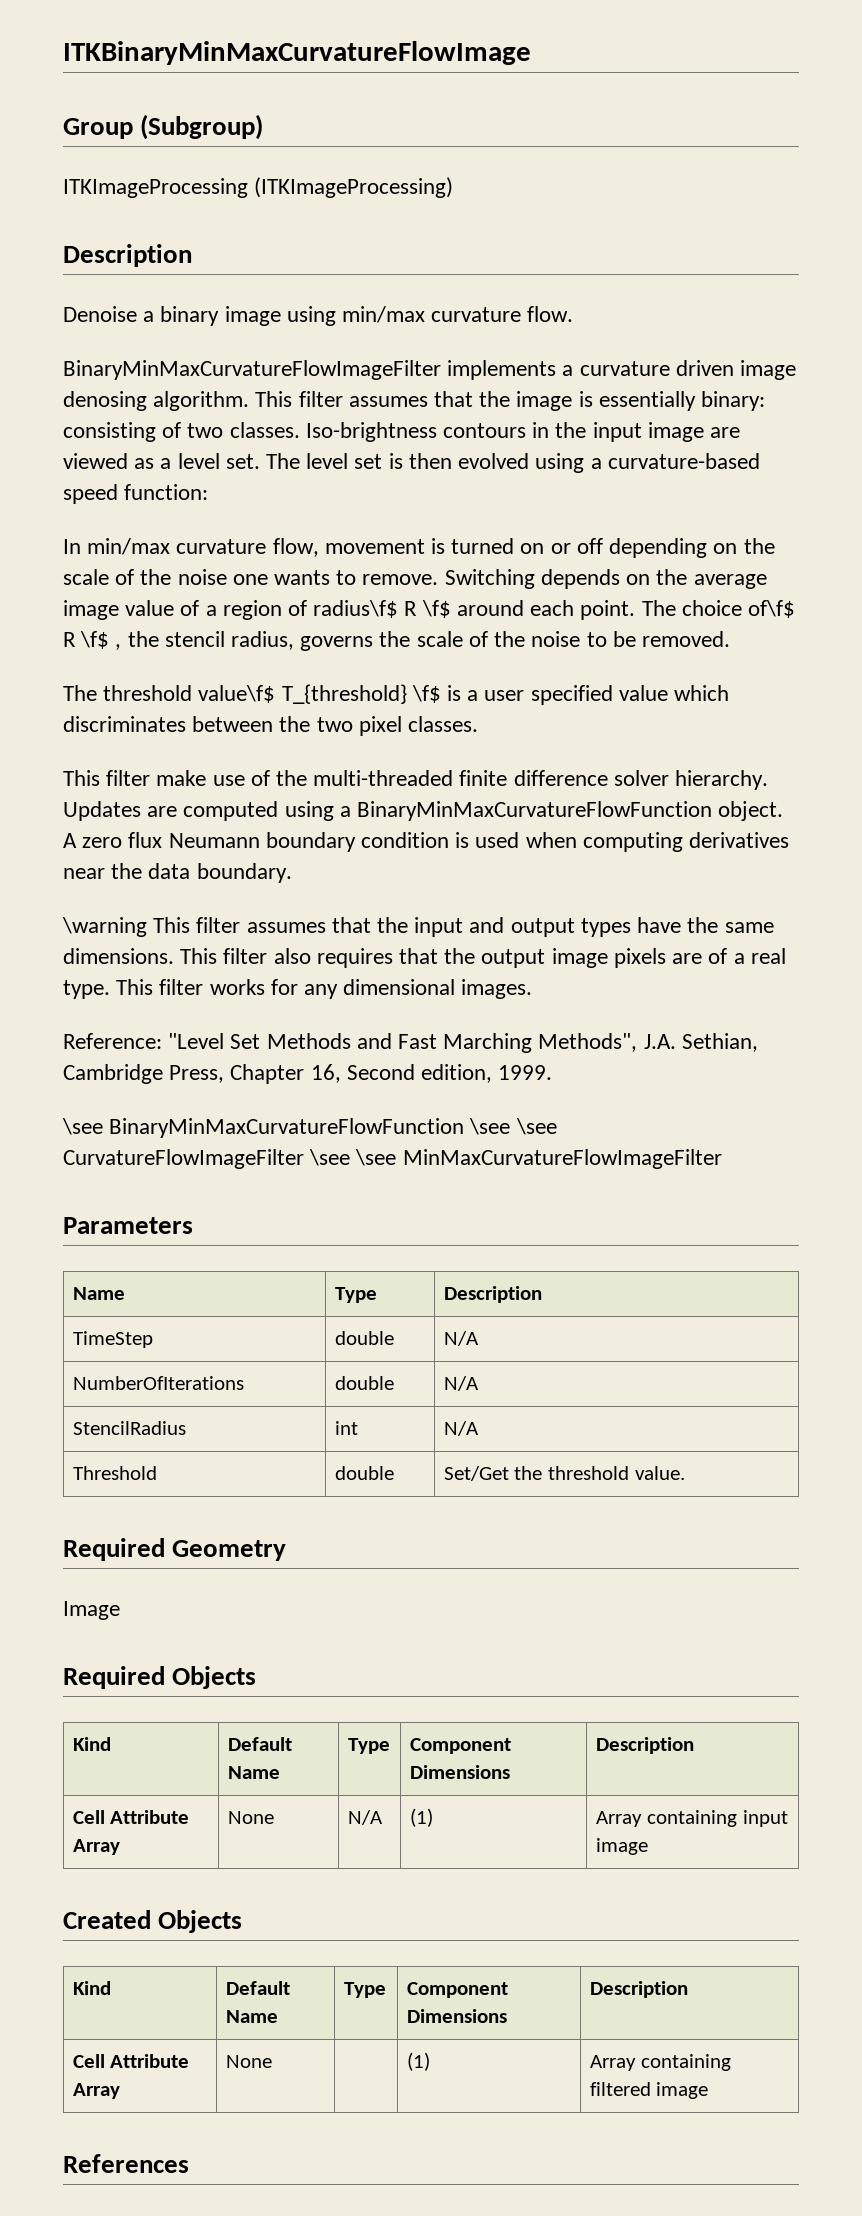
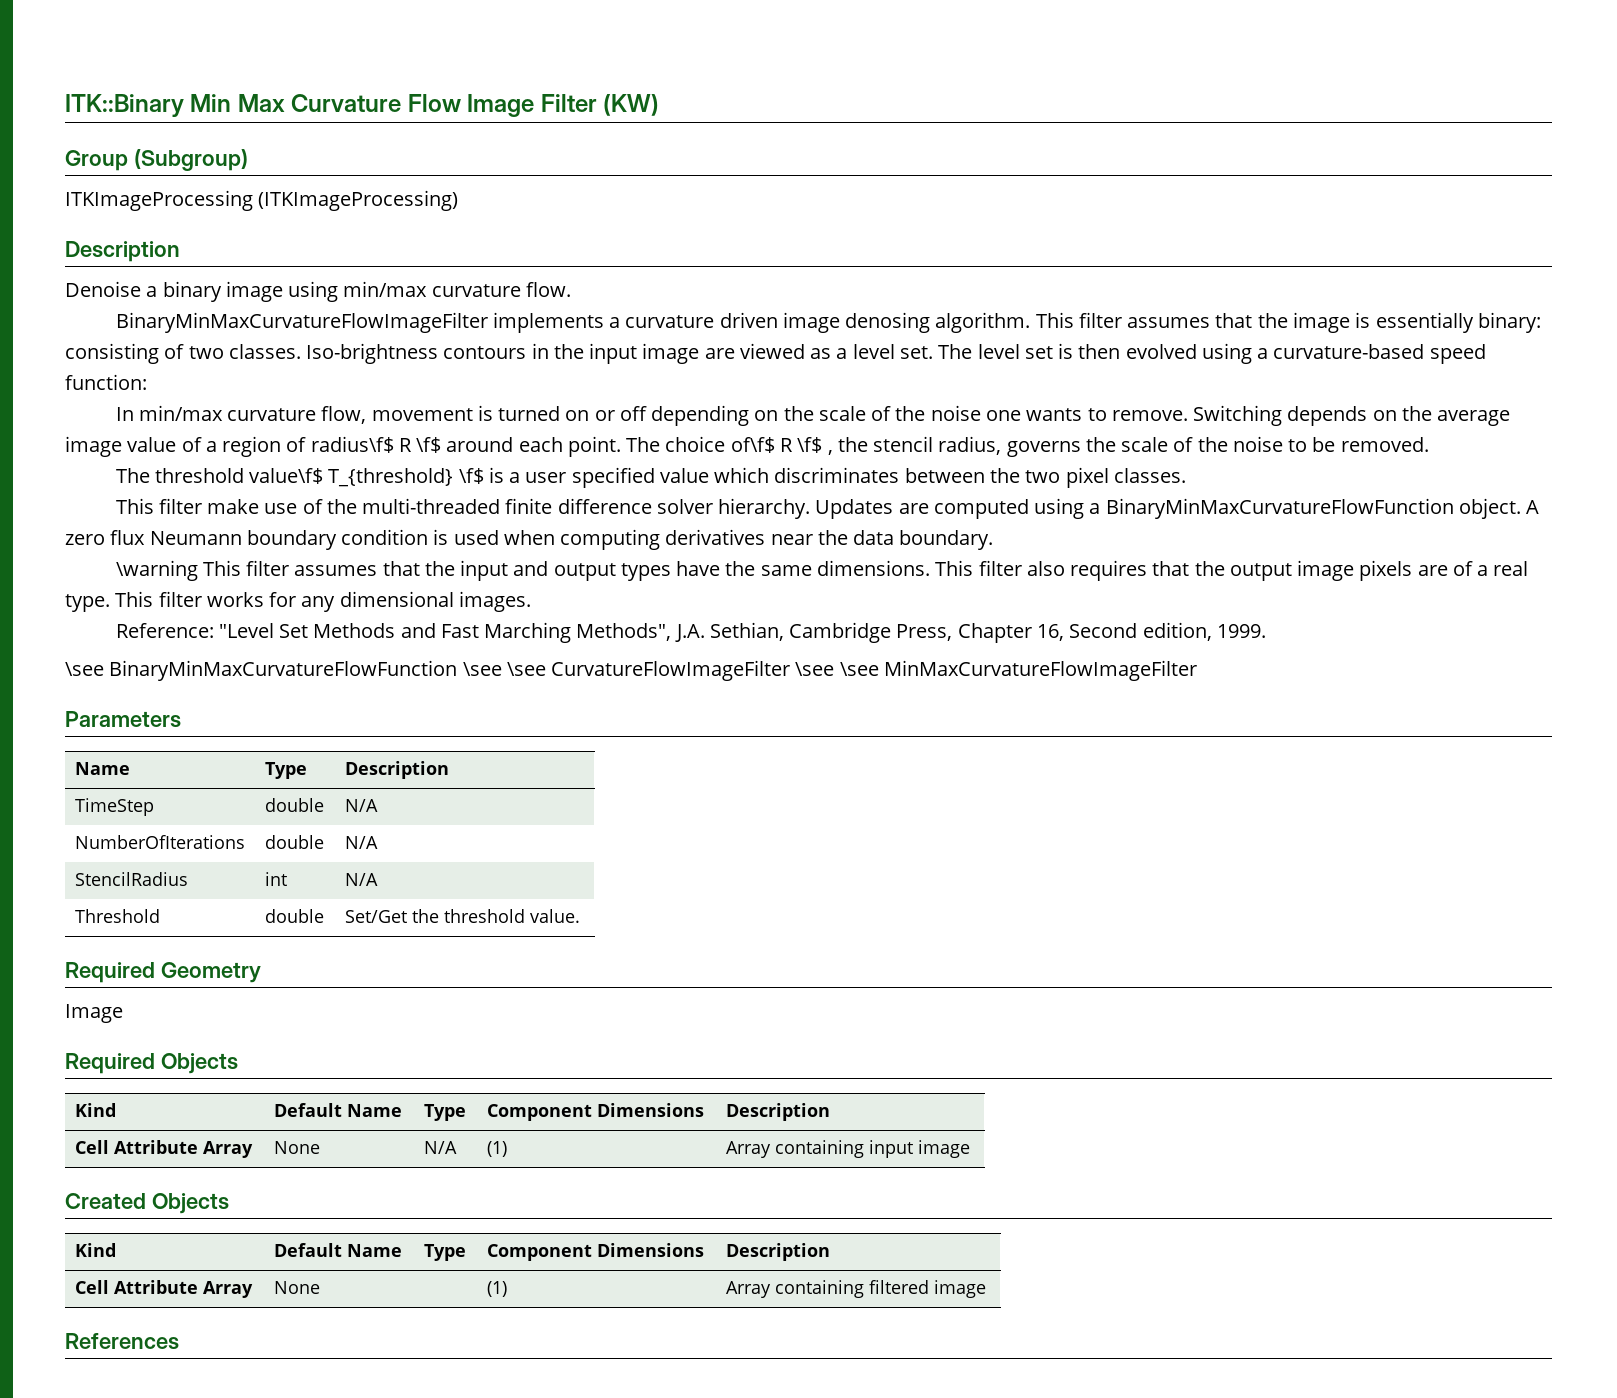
[63,41,531,65] ITKBinaryMinMaxCurvatureFlowImage -> [65,94,660,117] ITK::Binary Min Max Curvature Flow Image Filter (KW)

